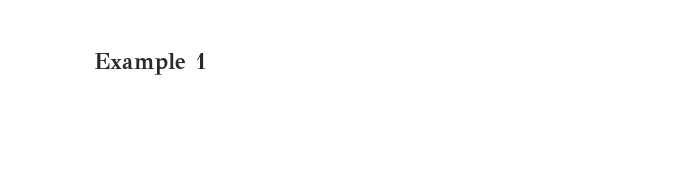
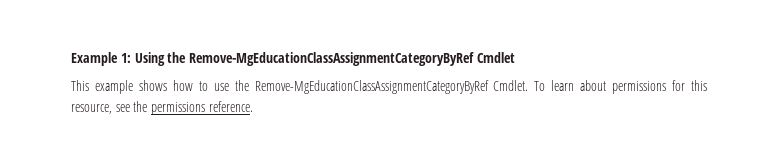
[195,53,207,69] 1 -> [120,52,515,66] [71,80,707,94] [71,101,253,115] 1: Using the Remove-MgEducationClassAssignmentCategoryByRef Cmdlet // This example shows how to use the Remove-MgEducationClassAssignmentCategoryByRef Cmdlet. To learn about permissions for this resource, see the permissions reference.

